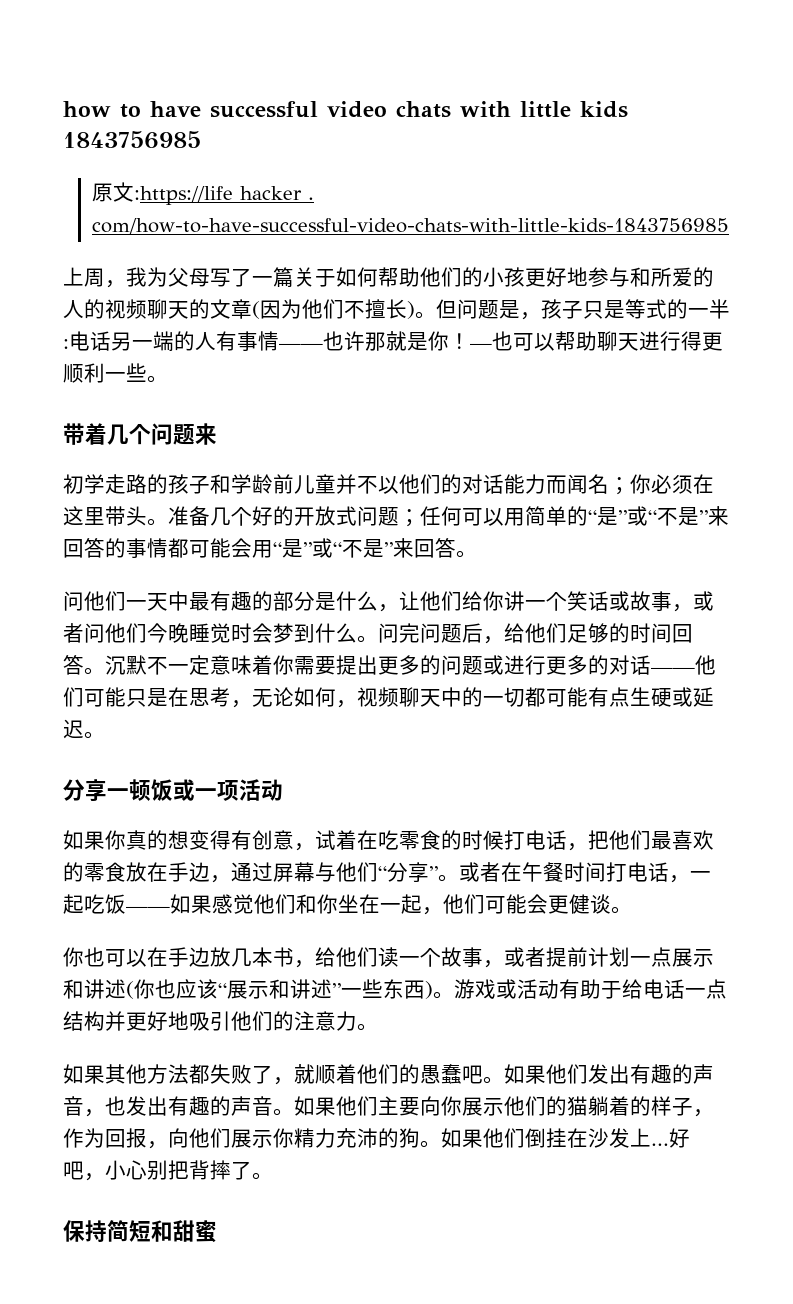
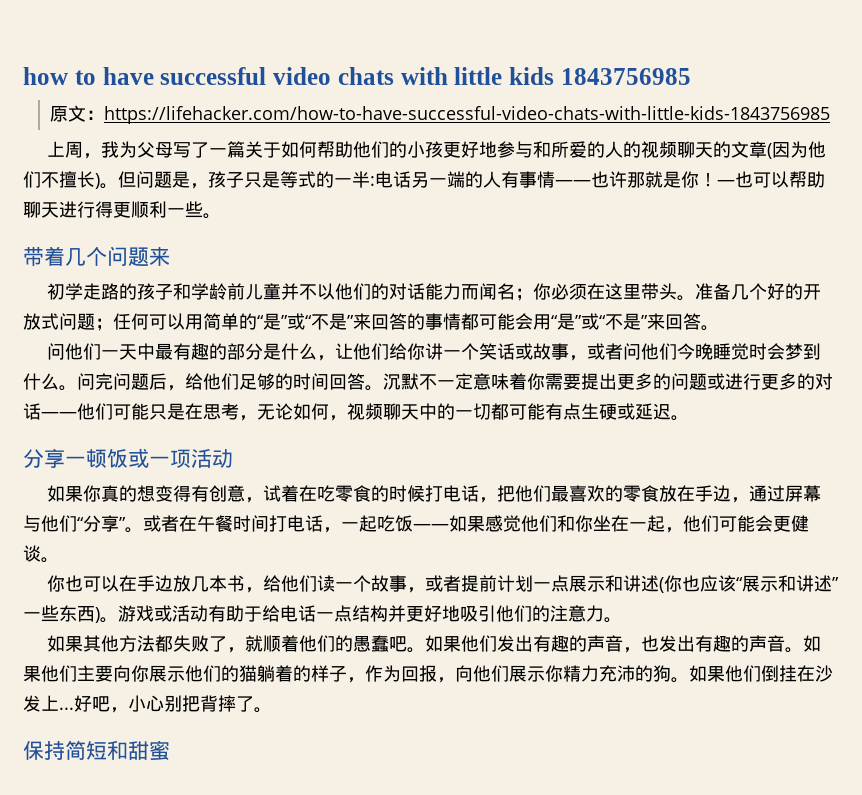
[134,186,315,205] [92,218,730,234] :https://life hacker . com/how-to-have-successful-video-chats-with-little-kids-1843756985 -> [86,106,831,124] ：https://lifehacker.com/how-to-have-successful-video-chats-with-little-kids-1843756985

